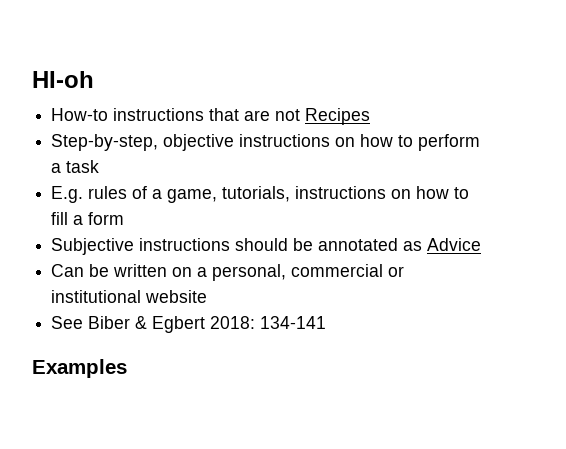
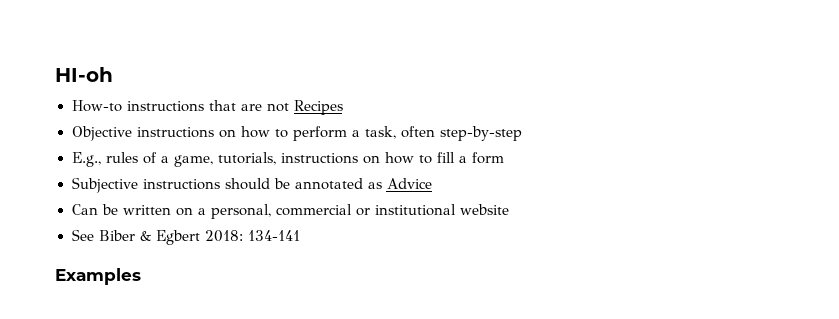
[51,134,235,151] Step-by-step, objective -> [71,126,132,141] Objective
[66,160,100,173] [51,186,84,203] task // E.g. -> [364,126,522,141] [71,152,101,167] task, often step-by-step // E.g.,

